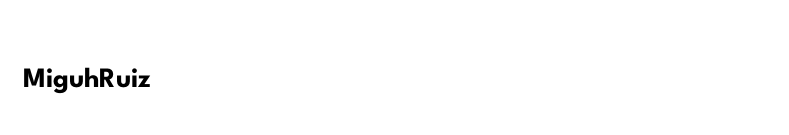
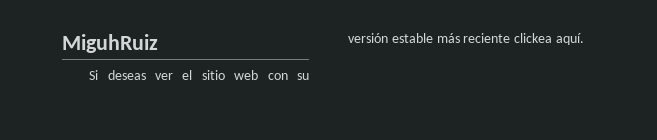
(151, 80) none -> [89,70,309,80] [348,33,584,45] // Si deseas ver el sitio web con su versión estable más reciente clickea aquí.

